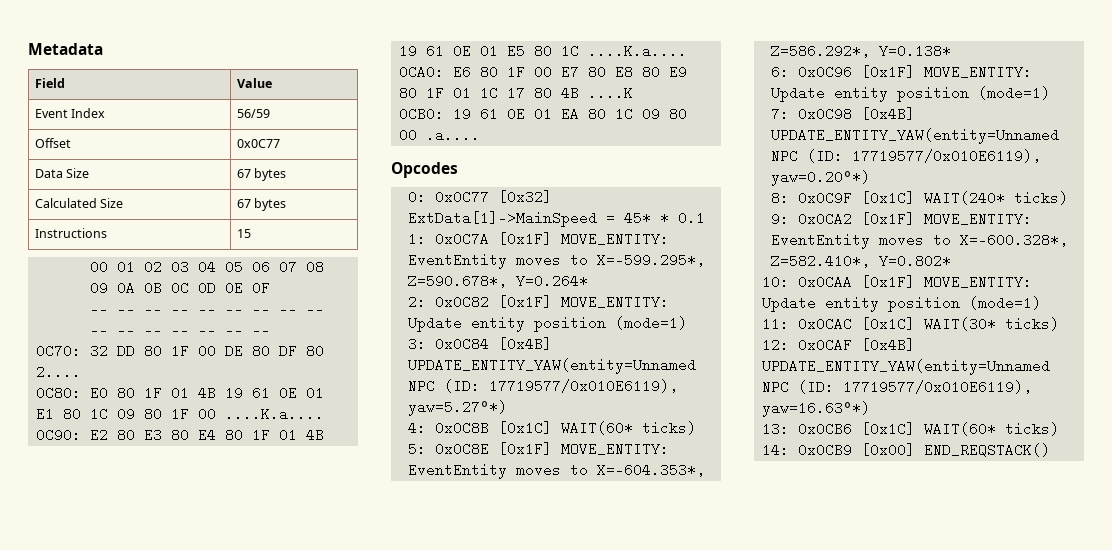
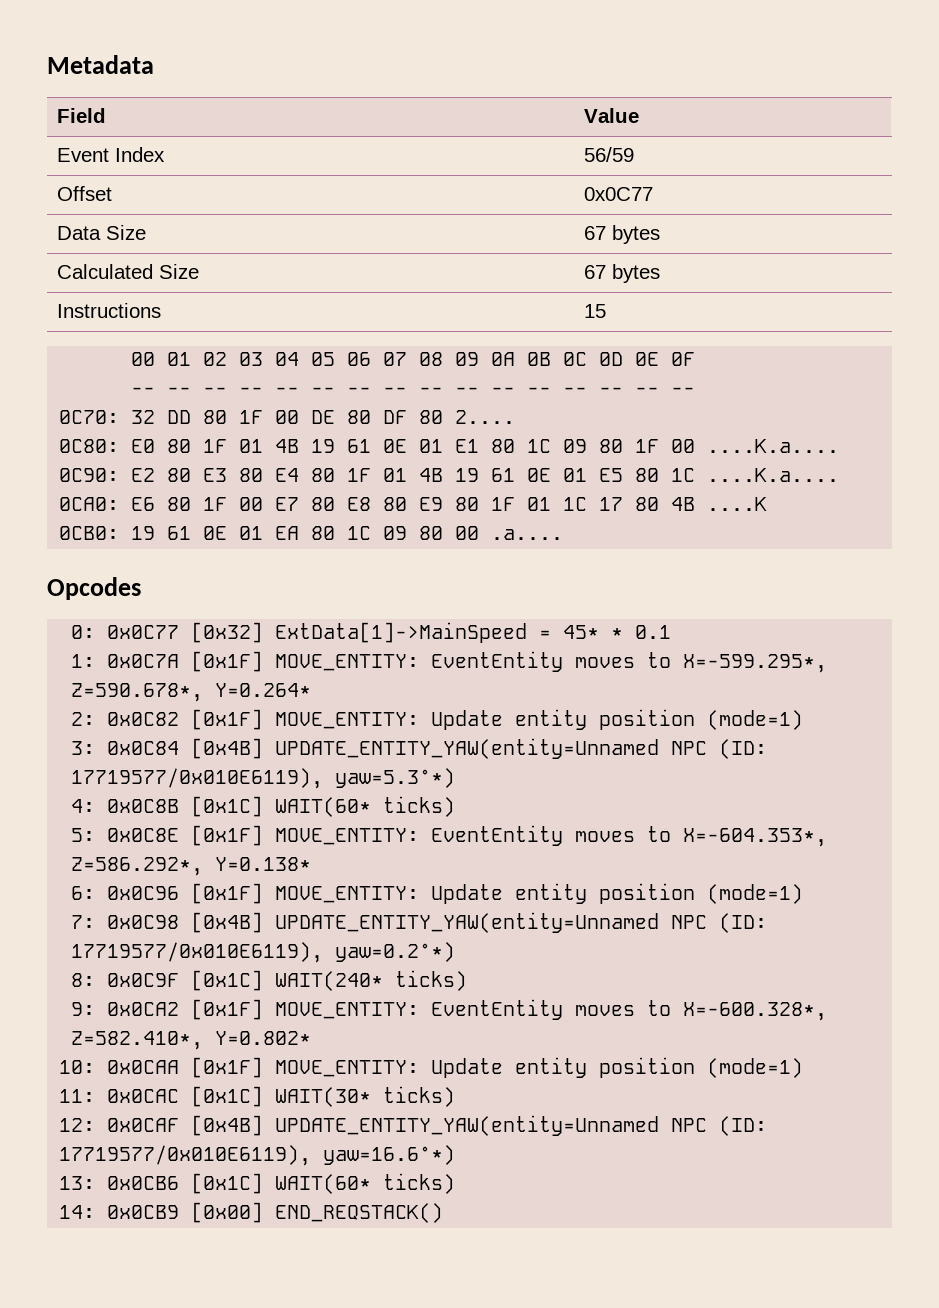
[408,400,508,416] yaw=5.27°*) -> [335,768,456,788] yaw=5.3°*)
[771,170,871,186] yaw=0.20°*) -> [335,942,456,962] yaw=0.2°*)
[762,401,871,417] yaw=16.63°*) -> [323,1145,456,1165] yaw=16.6°*)

